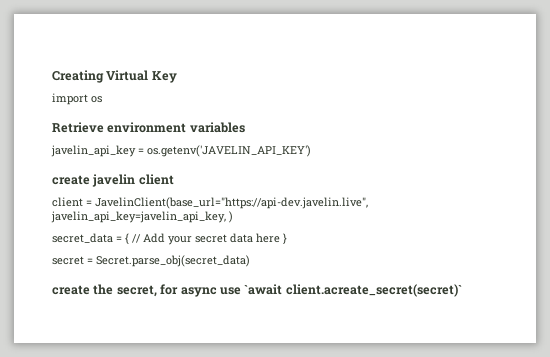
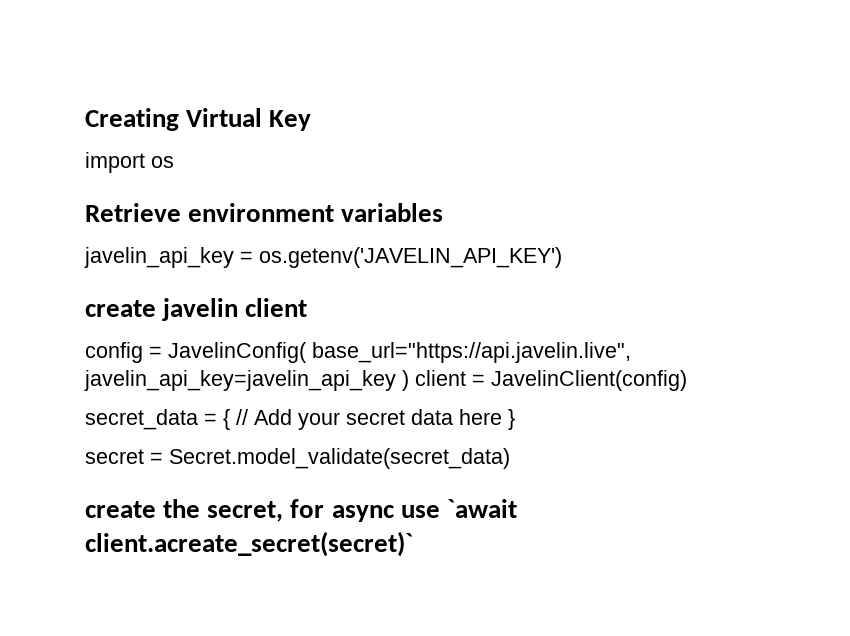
[52,197,368,209] [51,211,233,223] client = JavelinClient(base_url="https://api-dev.javelin.live", javelin_api_key=javelin_api_key, ) -> [85,342,631,363] [84,370,687,391] config = JavelinConfig( base_url="https://api.javelin.live", javelin_api_key=javelin_api_key ) client = JavelinClient(config)
[96,255,250,267] Secret.parse_obj(secret_data) -> [169,448,510,469] Secret.model_validate(secret_data)

